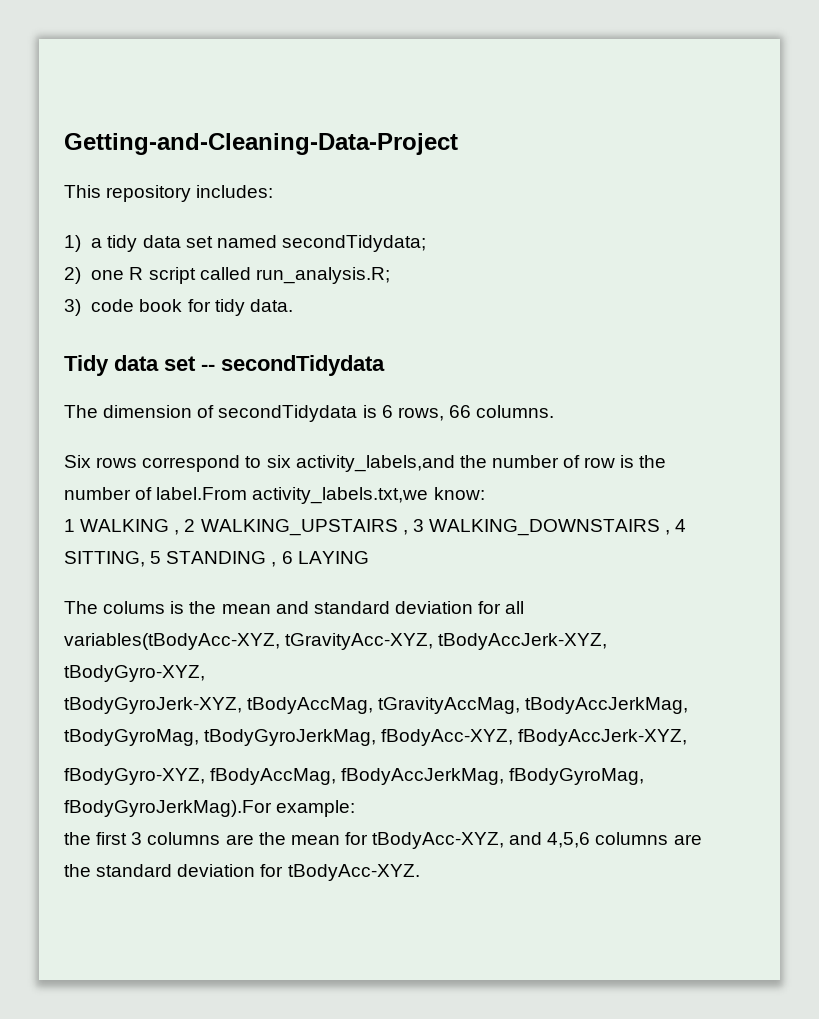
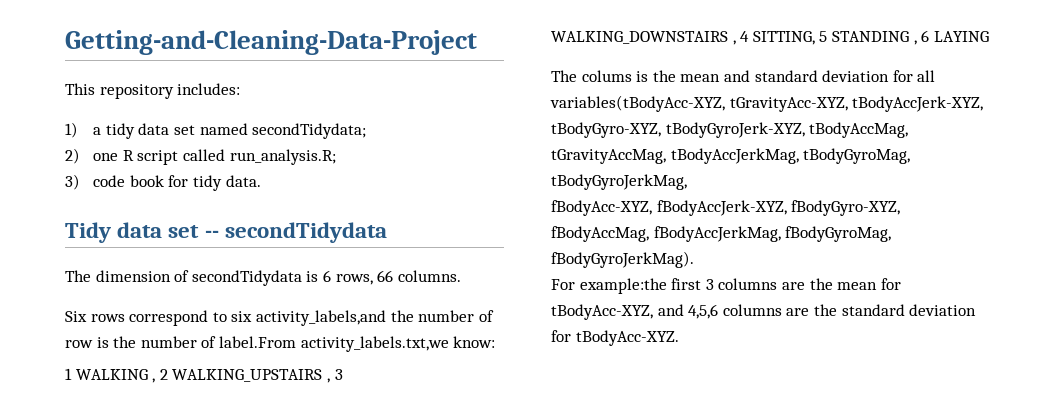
(205, 673) // -> (661, 130) none
(377, 737) none -> (687, 182) //
(688, 737) // -> (787, 208) none
[64,800,356,817] [64,832,91,845] fBodyGyroJerkMag).For example: // the -> [551,251,694,268] [551,278,667,294] fBodyGyroJerkMag). // For example:the

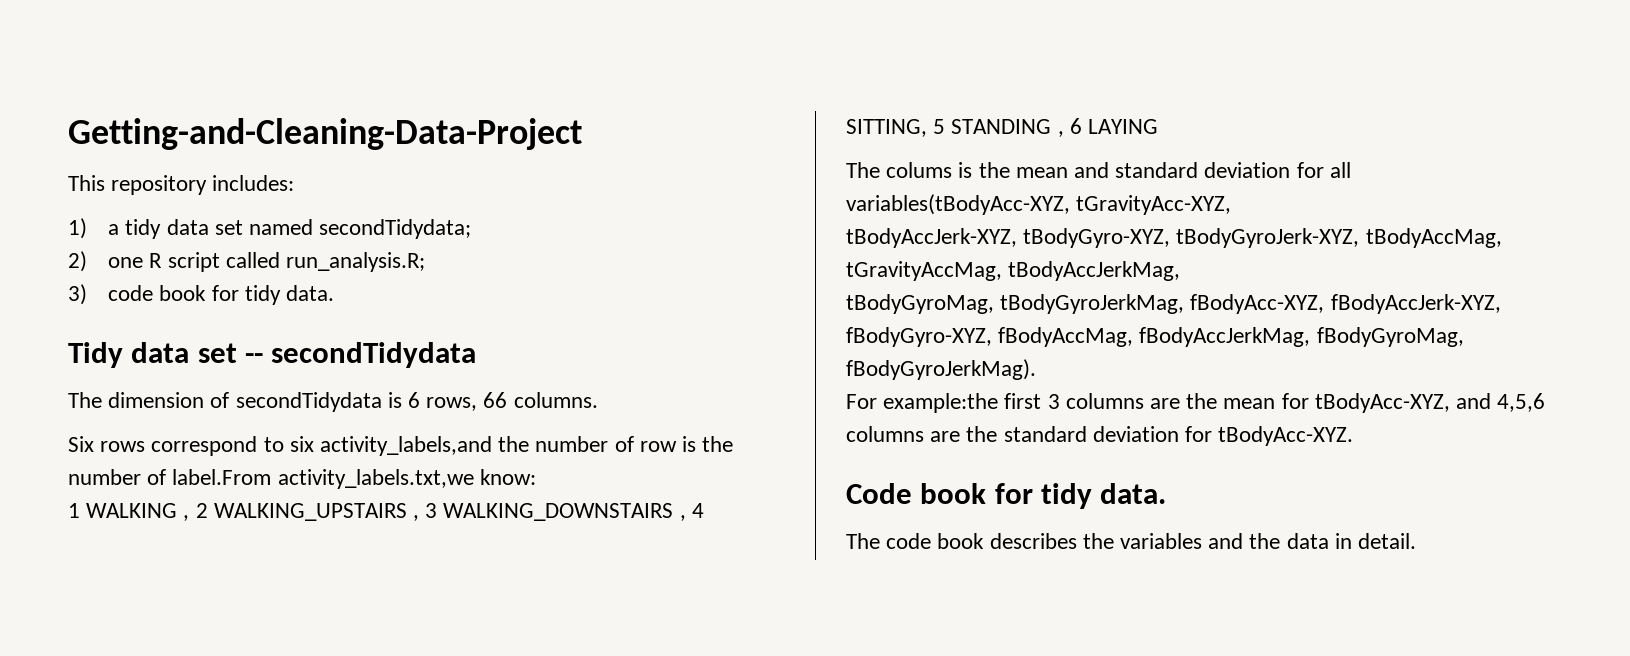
(848, 104) none -> (1232, 205) //
(799, 156) none -> (1181, 271) //
(687, 182) // -> (1185, 304) none
(679, 338) none -> [846,483,1167,509] [846,533,1417,549] // Code book for tidy data. // The code book describes the variables and the data in detail.

